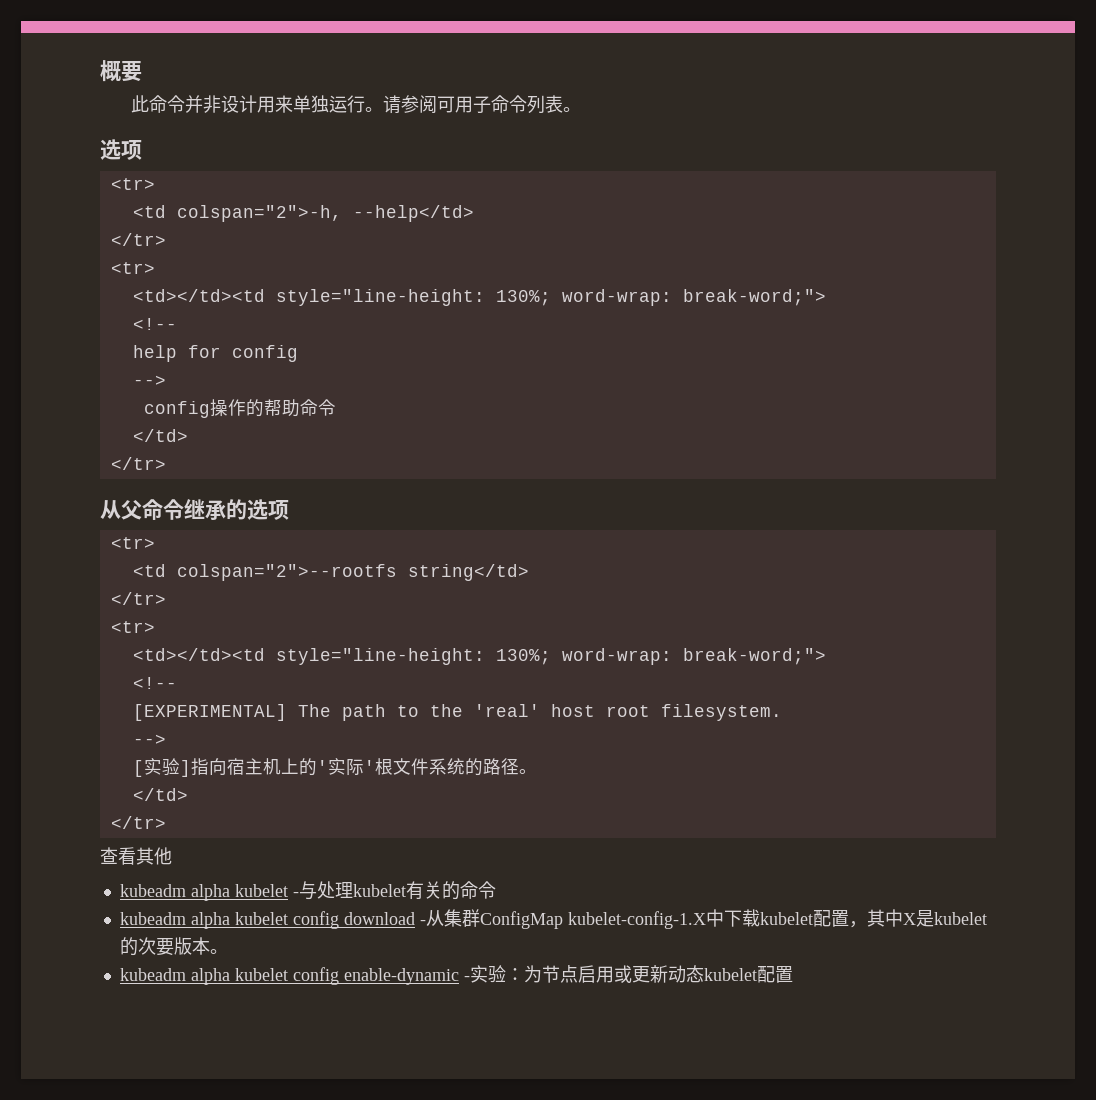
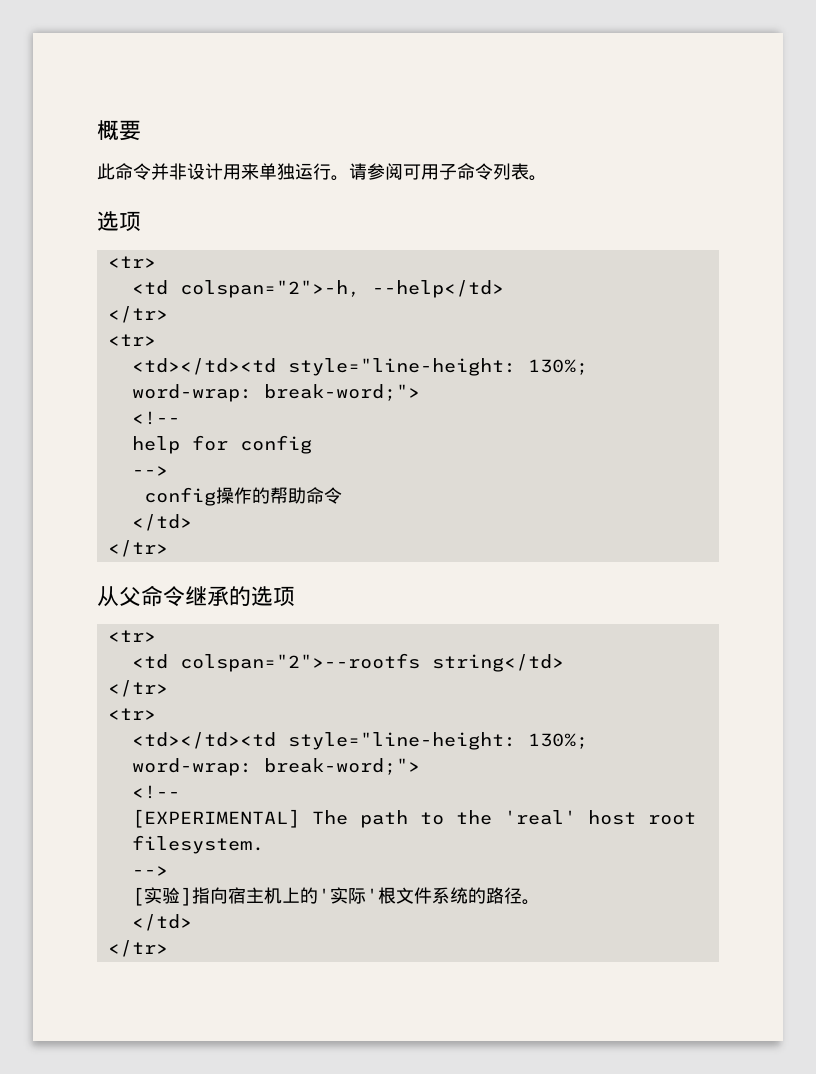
[100,847,172,865] [119,881,496,901] [119,909,987,929] [119,937,228,956] [119,965,793,985] // 查看其他 // kubeadm alpha kubelet -与处理kubelet有关的命令 // kubeadm alpha kubelet config download -从集群ConfigMap kubelet-config-1.X中下载kubelet配置，其中X是kubelet的次要版本。 // kubeadm alpha kubelet config enable-dynamic -实验：为节点启用或更新动态kubelet配置 -> (168, 948) none

